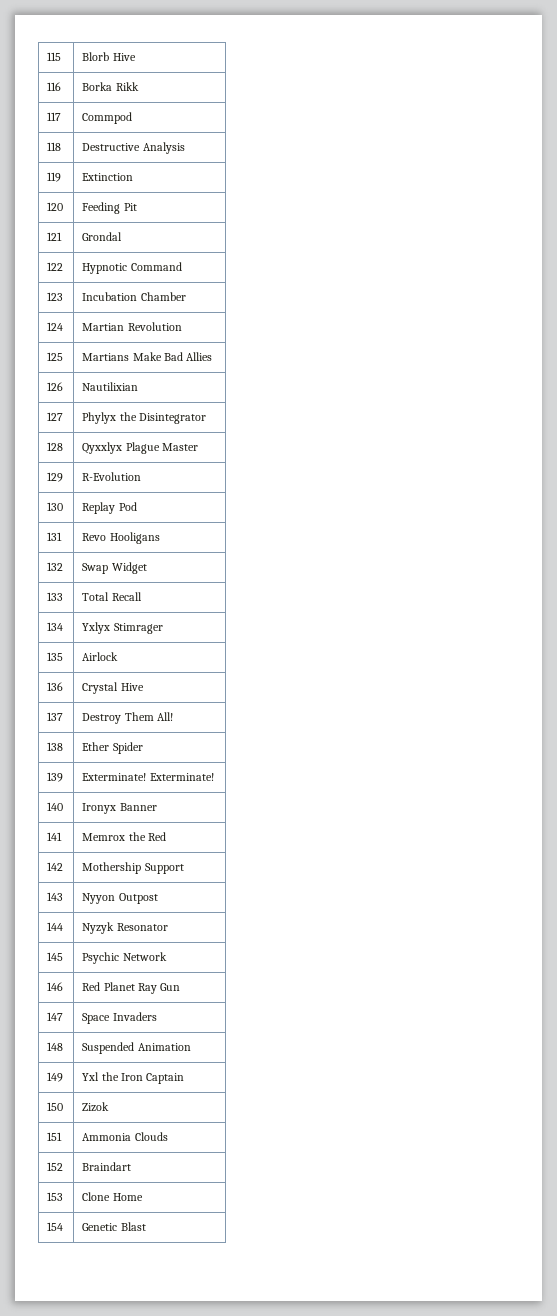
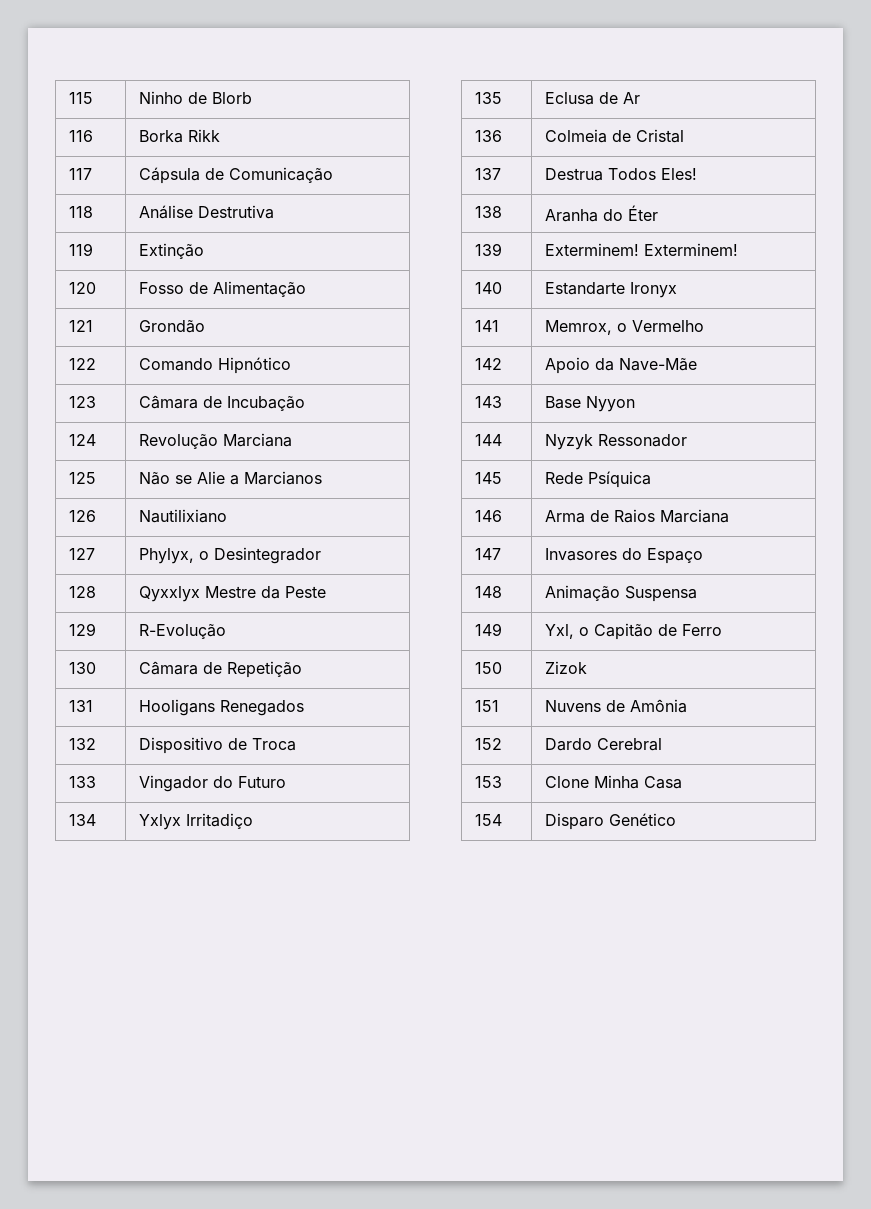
(62, 56) none -> [138,91,207,104] Ninho de
[112,53,136,61] Hive -> (252, 98) none
[82,112,133,124] Commpod -> [138,167,333,184] Cápsula de Comunicação
[82,142,185,154] Destructive Analysis -> [138,205,274,219] Análise Destrutiva
[82,173,134,181] Extinction -> [138,243,204,259] Extinção
[82,202,137,214] Feeding Pit -> [138,281,306,297] Fosso de Alimentação
[82,232,123,241] Grondal -> [138,320,205,333] Grondão
[82,262,182,274] Hypnotic Command -> [138,357,291,374] Comando Hipnótico
[82,292,186,301] Incubation Chamber -> [138,395,305,411] Câmara de Incubação
[82,322,182,331] Martian Revolution -> [138,433,292,449] Revolução Marciana
[82,352,212,361] Martians Make Bad Allies -> [138,471,322,485] Não se Alie a Marcianos
[82,382,139,391] Nautilixian -> [138,509,227,523] Nautilixiano
[82,412,206,424] Phylyx the Disintegrator -> [138,547,321,564] Phylyx, o Desintegrador
[125,442,198,454] Plague Master -> [204,586,326,599] Mestre da Peste
[82,472,142,481] R-Evolution -> [138,624,226,639] R-Evolução
[82,502,137,514] Replay Pod -> [138,661,302,678] Câmara de Repetição
[82,533,107,541] Revo -> (93, 706) none
(160, 538) none -> [219,700,304,716] Renegados
[82,562,147,574] [47,592,64,601] [82,592,142,601] Swap Widget // 133 | Total Recall -> [138,737,296,754] [68,776,96,788] [138,775,286,792] Dispositivo de Troca // 133 | Vingador do Futuro
[113,623,163,634] Stimrager -> [185,813,253,829] Irritadiço
[82,652,119,661] [47,682,64,691] [82,682,144,694] [47,712,64,721] [82,712,173,724] [47,742,64,751] [82,742,143,754] Airlock // 136 | Crystal Hive // 137 | Destroy Them All! // 138 | Ether Spider -> [544,92,640,105] [474,130,502,142] [544,129,684,143] [474,168,501,180] [544,168,697,181] [474,206,502,218] [544,205,658,222] Eclusa de Ar // 136 | Colmeia de Cristal // 137 | Destrua Todos Eles! // 138 | Aranha do Éter
[82,773,214,781] Exterminate! Exterminate! -> [544,243,738,256] Exterminem! Exterminem!
(64, 806) none -> [544,282,625,295] Estandarte
[119,803,157,811] Banner -> (677, 290) none
[82,832,166,841] [47,862,64,871] [82,862,184,874] Memrox the Red // 142 | Mothership Support -> [544,320,704,335] [474,358,502,370] [544,357,697,374] Memrox, o Vermelho // 142 | Apoio da Nave-Mãe
(64, 896) none -> [544,396,581,409] Base
[118,893,158,904] Outpost -> (635, 404) none
[116,923,168,931] Resonator -> [597,434,687,447] Ressonador
[82,952,167,964] Psychic Network -> [544,471,651,488] Rede Psíquica
[82,982,180,994] [47,1012,64,1021] [82,1012,157,1024] Red Planet Ray Gun // 147 | Space Invaders -> [544,509,729,523] [474,548,501,560] [544,548,703,564] Arma de Raios Marciana // 147 | Invasores do Espaço
[82,1042,191,1054] Suspended Animation -> [544,585,697,602] Animação Suspensa
[82,1072,184,1084] Yxl the Iron Captain -> [544,623,722,640] Yxl, o Capitão de Ferro
[82,1132,168,1141] Ammonia Clouds -> [544,699,687,713] Nuvens de Amônia
[82,1162,132,1171] Braindart -> [544,738,662,751] Dardo Cerebral
[112,1193,143,1201] Home -> [593,775,682,789] Minha Casa
[82,1222,146,1231] Genetic Blast -> [544,813,676,830] Disparo Genético

